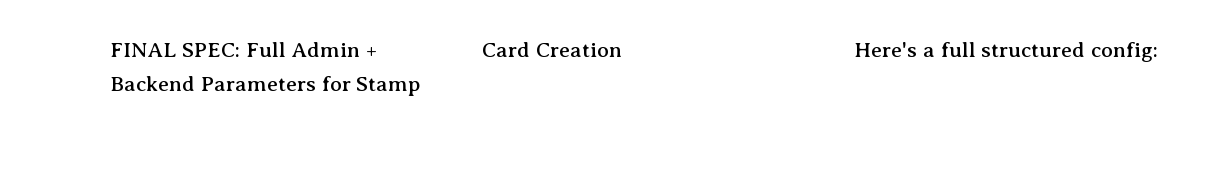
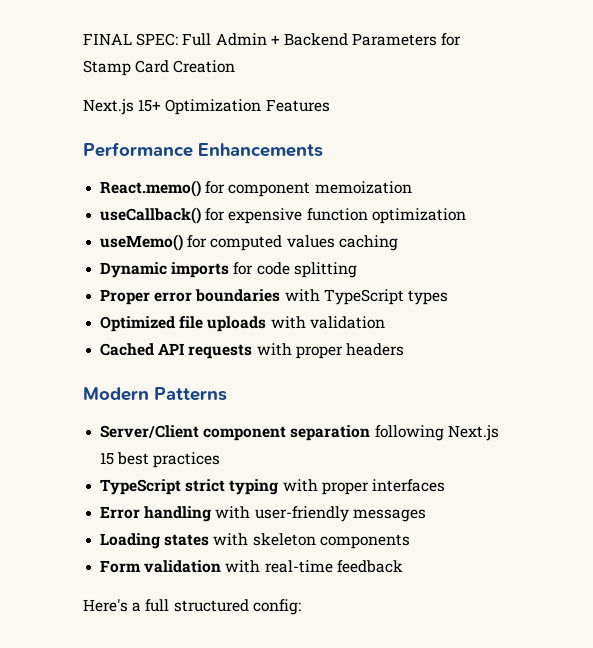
(622, 50) none -> [83,99,330,115] [83,142,323,157] [100,180,412,197] [100,207,466,224] [100,234,398,251] [100,262,357,278] [100,289,448,305] [100,316,385,332] [100,343,404,359] [83,387,227,401] [100,425,499,441] [100,452,221,468] [100,479,445,495] [100,506,426,522] [100,533,410,549] [100,560,403,573] // Next.js 15+ Optimization Features // Performance Enhancements // React.memo() for component memoization // useCallback() for expensive function optimization // useMemo() for computed values caching // Dynamic imports for code splitting // Proper error boundaries with TypeScript types // Optimized file uploads with validation // Cached API requests with proper headers // Modern Patterns // Server/Client component separation following Next.js 15 best practices // TypeScript strict typing with proper interfaces // Error handling with user-friendly messages // Loading states with skeleton components // Form validation with real-time feedback

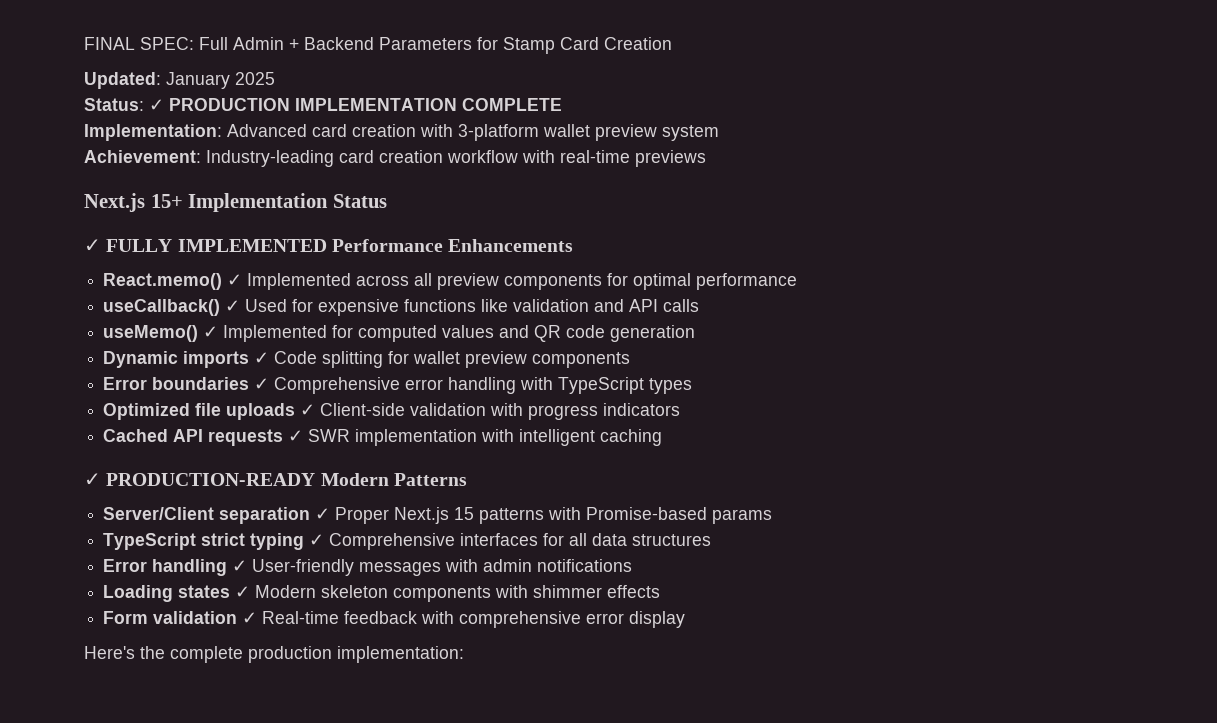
[83,99,330,115] [83,142,323,157] [100,180,412,197] [100,207,466,224] Next.js 15+ Optimization Features // Performance Enhancements // React.memo() for component memoization // useCallback() for expensive function optimization -> [84,72,275,89] [84,98,562,111] [84,124,719,141] [84,150,706,167] [84,193,387,212] [84,239,574,252] [103,273,798,290] [103,299,700,316] Updated: January 2025 // Status: ✓ PRODUCTION IMPLEMENTATION COMPLETE // Implementation: Advanced card creation with 3-platform wallet preview system // Achievement: Industry-leading card creation workflow with real-time previews // Next.js 15+ Implementation Status // ✓ FULLY IMPLEMENTED Performance Enhancements // React.memo() ✓ Implemented across all preview components for optimal performance // useCallback() ✓ Used for expensive functions like validation and API calls
(184, 242) none -> [203,325,328,342] ✓ Implemented
[338,235,398,251] [100,262,357,278] [100,289,281,305] caching // Dynamic imports for code splitting // Proper error boundaries -> [499,325,696,342] [103,351,631,368] [103,377,517,394] and QR code generation // Dynamic imports ✓ Code splitting for wallet preview components // Error boundaries ✓ Comprehensive error handling
[270,316,385,329] [100,343,404,359] [83,387,227,401] [100,425,499,441] [100,452,221,468] with validation // Cached API requests with proper headers // Modern Patterns // Server/Client component separation following Next.js 15 best practices -> [300,403,681,420] [103,429,663,446] [84,473,467,486] [103,507,773,524] ✓ Client-side validation with progress indicators // Cached API requests ✓ SWR implementation with intelligent caching // ✓ PRODUCTION-READY Modern Patterns // Server/Client separation ✓ Proper Next.js 15 patterns with Promise-based params
[282,479,369,495] with proper -> [309,533,456,550] ✓ Comprehensive
[100,506,426,522] // Error handling with user-friendly messages -> [543,533,712,546] [103,559,633,576] for all data structures // Error handling ✓ User-friendly messages with admin notifications
[213,533,249,546] with -> [235,585,317,598] ✓ Modern
(410, 541) none -> [495,585,661,598] with shimmer effects
[225,560,403,573] [83,599,301,615] with real-time feedback // Here's a full structured config: -> [242,611,686,628] [84,646,464,663] ✓ Real-time feedback with comprehensive error display // Here's the complete production implementation:

